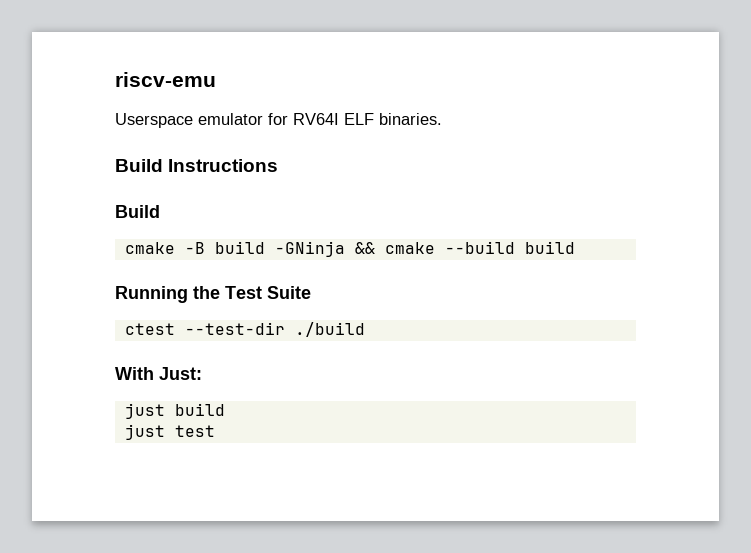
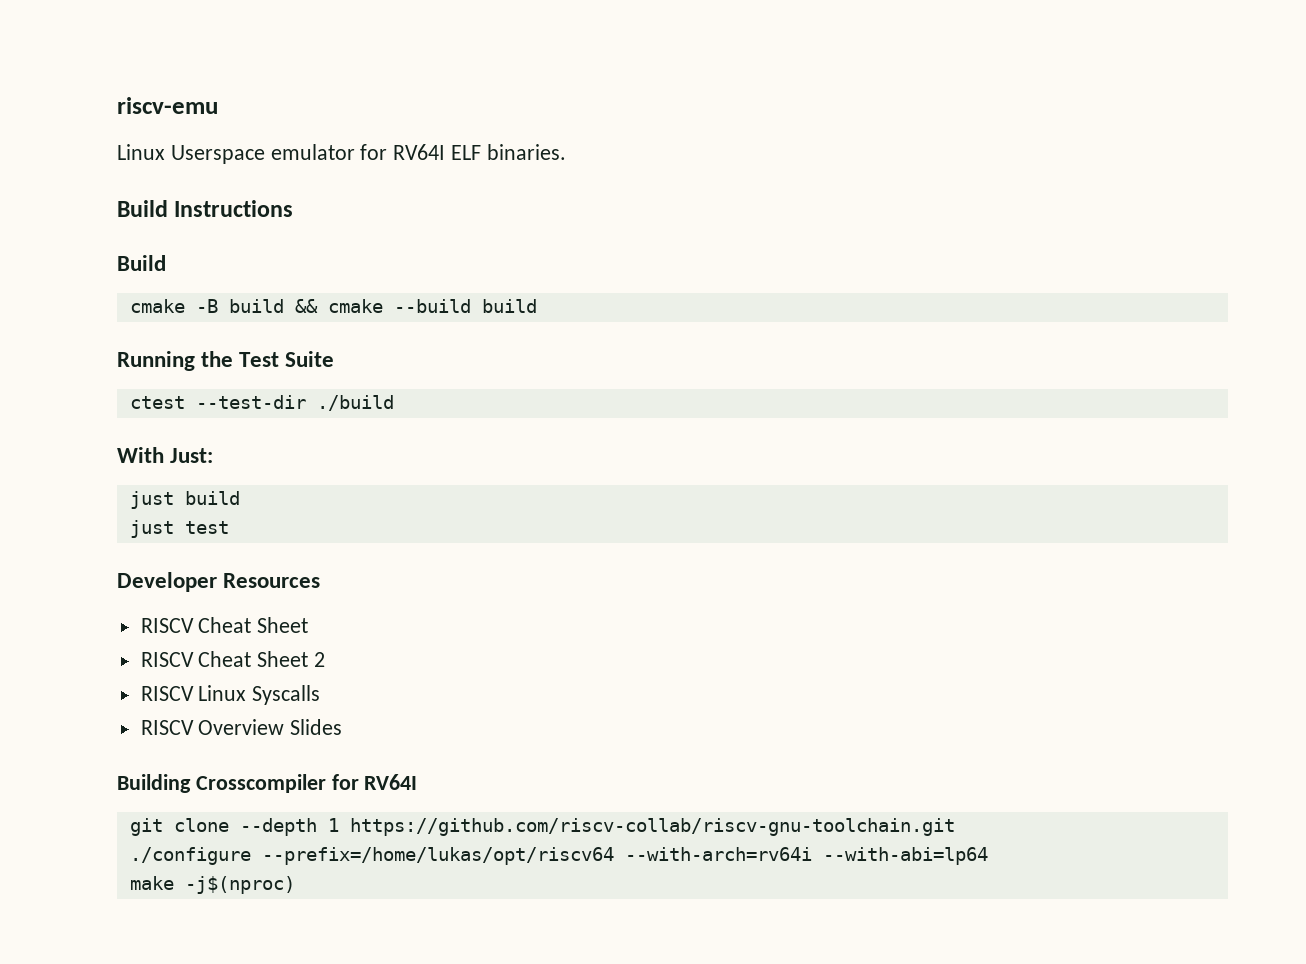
(216, 79) none -> [117,144,165,160] Linux
[274,241,345,257] -GNinja -> (284, 306) none
(215, 431) none -> [117,572,321,592] [140,617,309,633] [140,651,326,667] [140,685,321,705] [140,719,343,735] [117,774,418,793] [129,818,955,836] [129,847,988,865] [129,876,295,894] // Developer Resources // RISCV Cheat Sheet // RISCV Cheat Sheet 2 // RISCV Linux Syscalls // RISCV Overview Slides // Building Crosscompiler for RV64I // git clone --depth 1 https://github.com/riscv-collab/riscv-gnu-toolchain.git // ./configure --prefix=/home/lukas/opt/riscv64 --with-arch=rv64i --with-abi=lp64 // make -j$(nproc)

